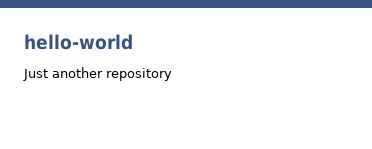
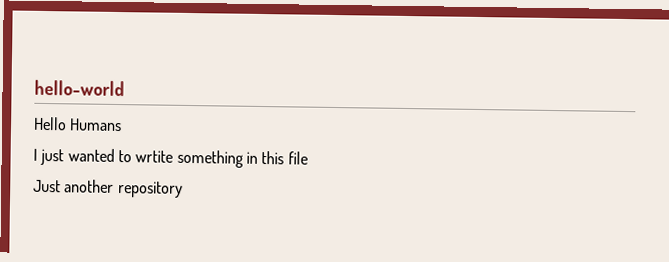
(133, 42) none -> [33,116,123,132] [33,148,308,168] // Hello Humans // I just wanted to wrtite something in this file

